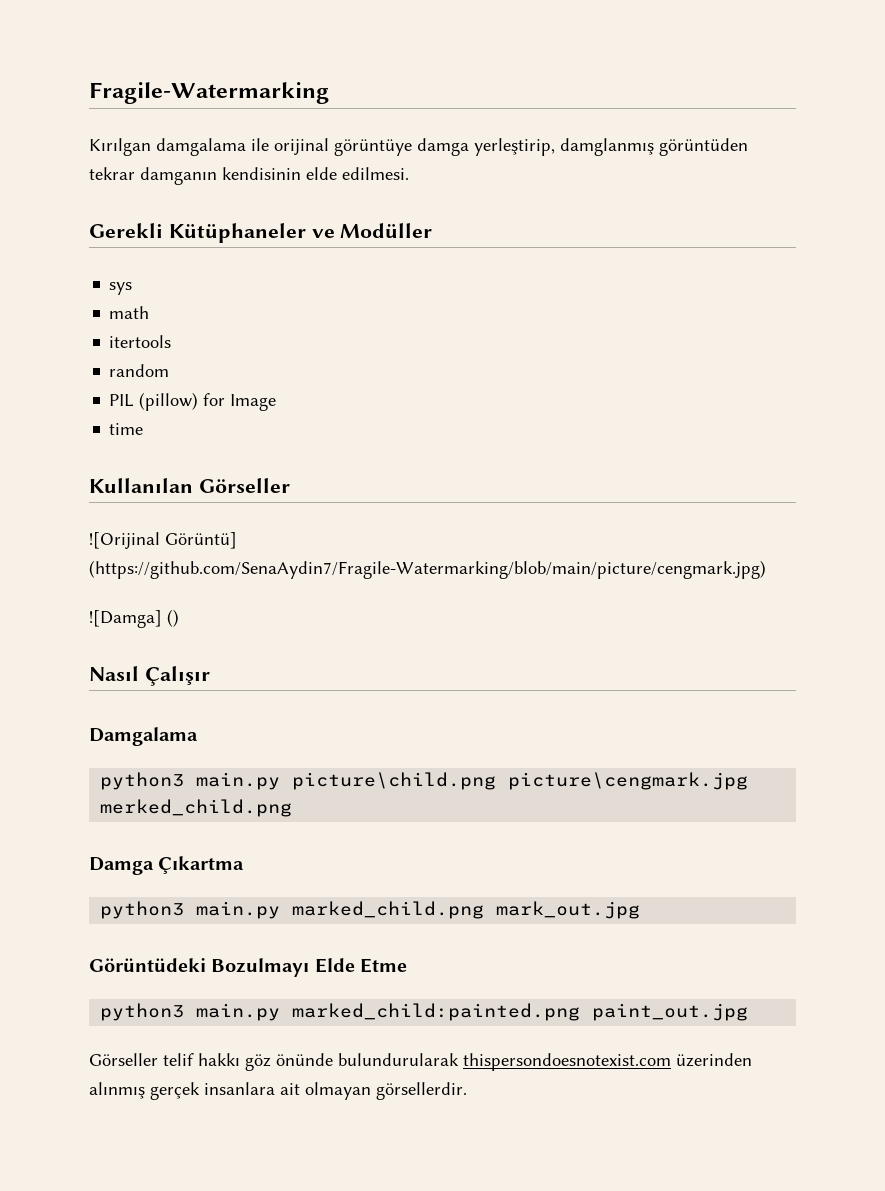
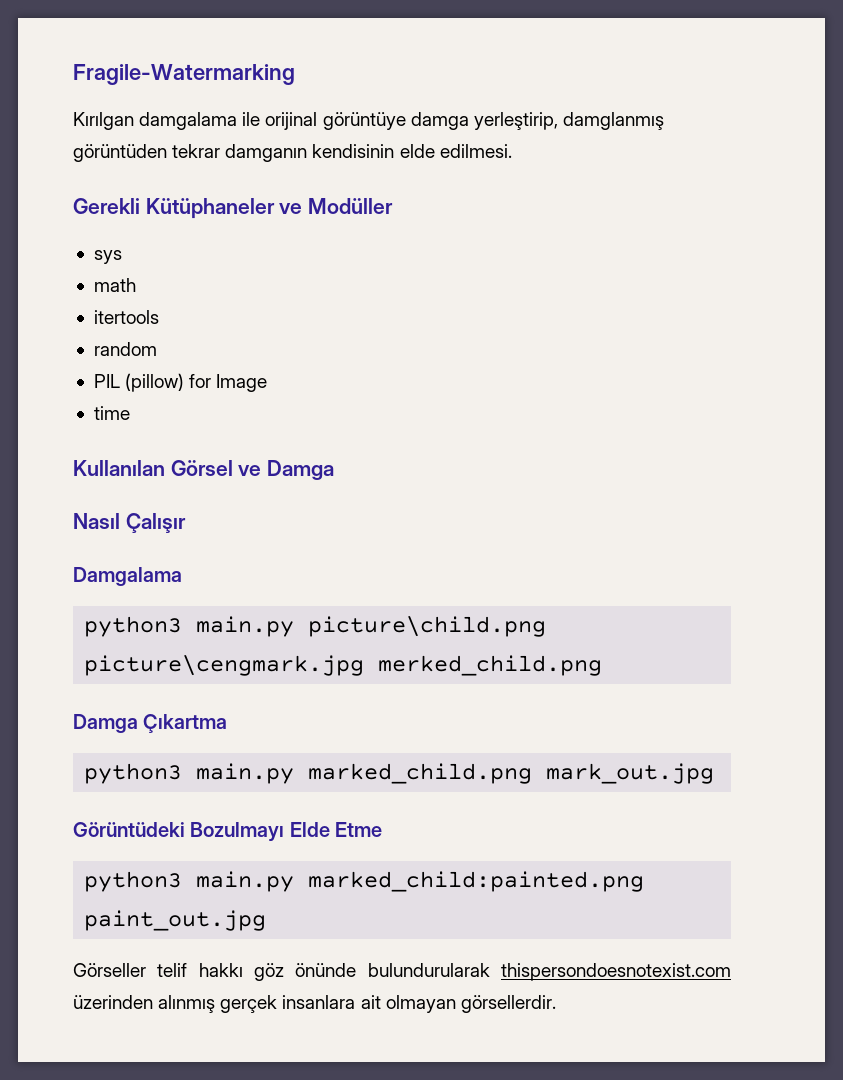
[198,478,290,493] [89,532,237,549] [89,560,766,579] [89,609,179,628] Görseller // ![Orijinal Görüntü] (https://github.com/SenaAydin7/Fragile-Watermarking/blob/main/picture/cengmark.jpg) // ![Damga] () -> [170,460,335,480] Görsel ve Damga

